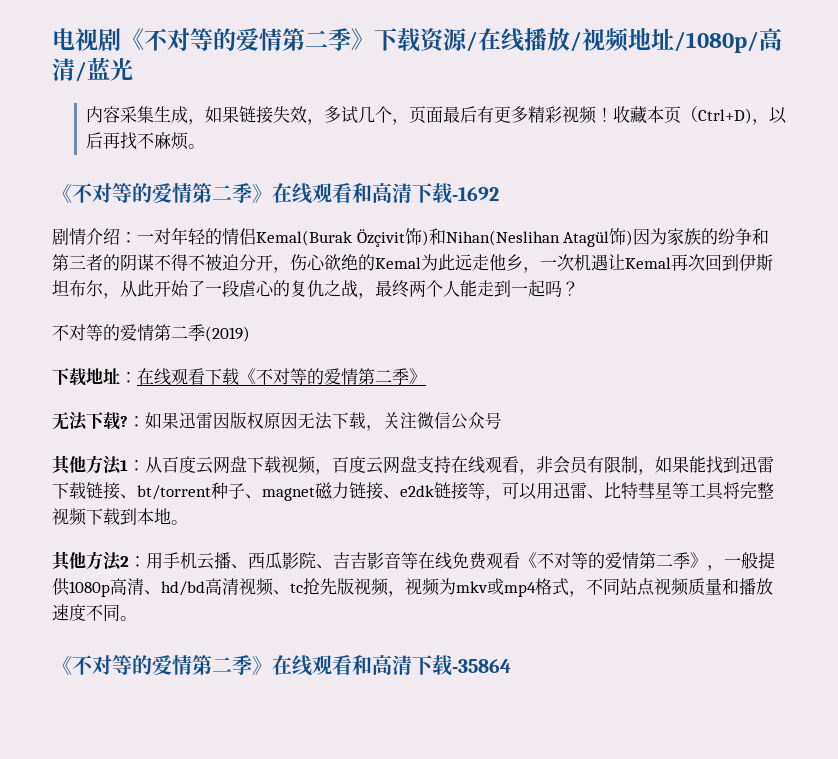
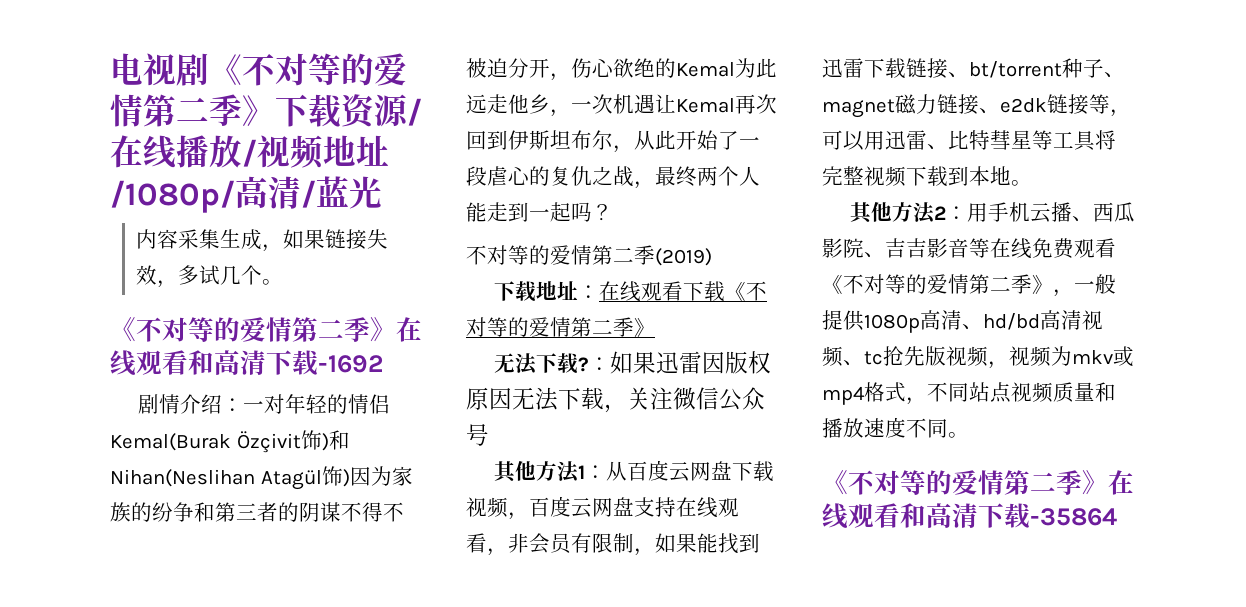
[391,106,787,125] [85,132,188,150] ，页面最后有更多精彩视频！收藏本页（Ctrl+D)，以后再找不麻烦 -> (263, 275) none

